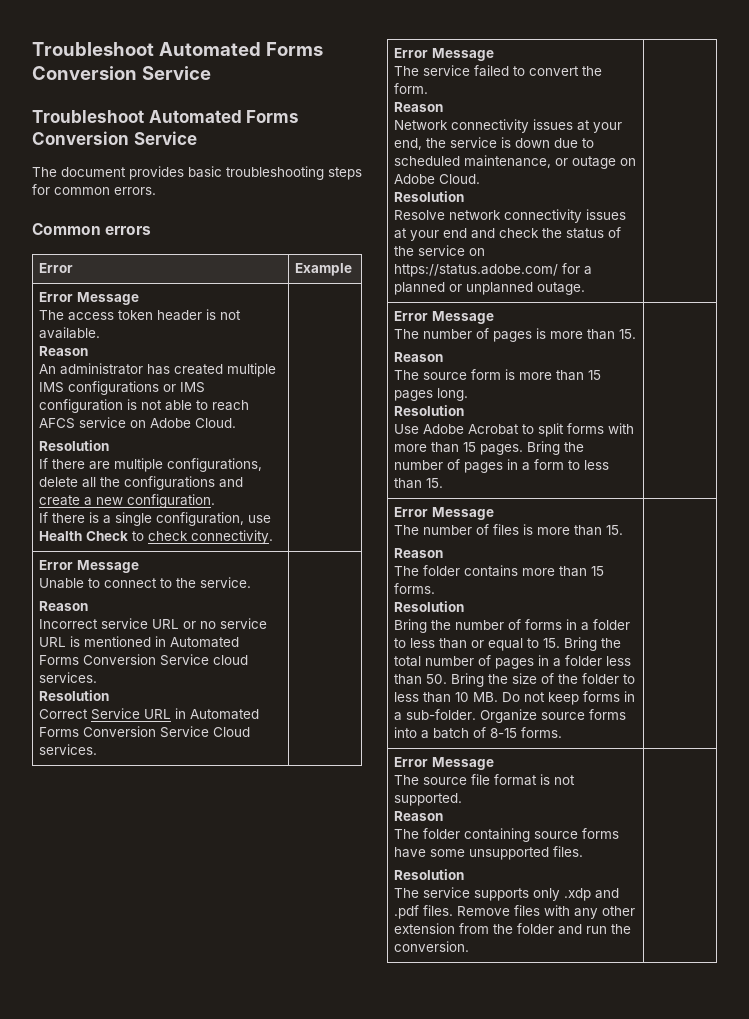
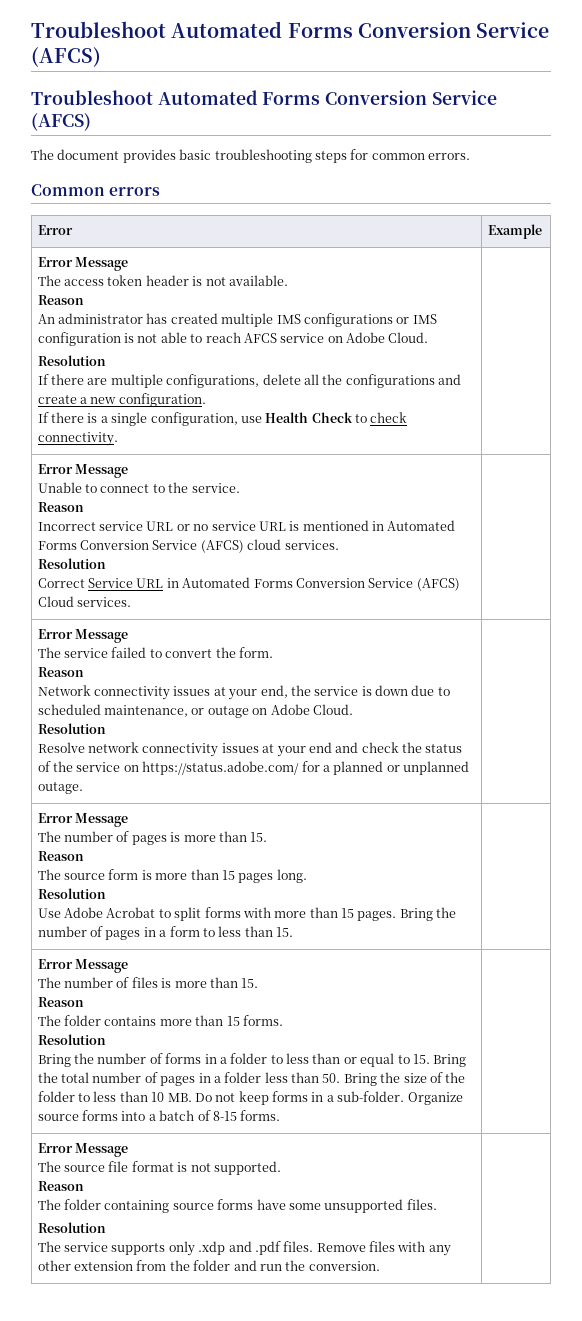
[32,42,323,56] [32,66,211,80] [32,110,300,123] [32,131,197,145] Troubleshoot Automated Forms Conversion Service // Troubleshoot Automated Forms Conversion Service -> [31,21,550,38] [31,47,101,67] [31,90,497,105] [31,113,91,131] Troubleshoot Automated Forms Conversion Service (AFCS) // Troubleshoot Automated Forms Conversion Service (AFCS)
(210, 660) none -> [200,540,244,553] (AFCS)
(210, 732) none -> [416,578,460,591] (AFCS)

